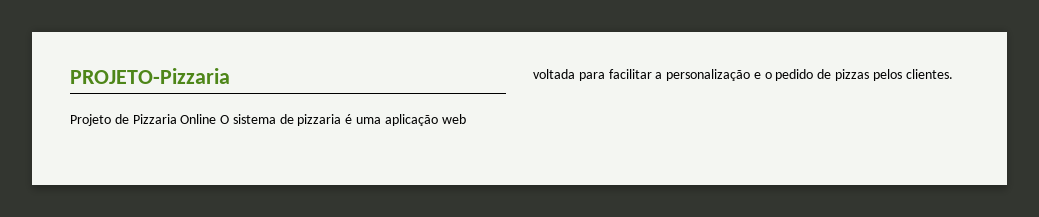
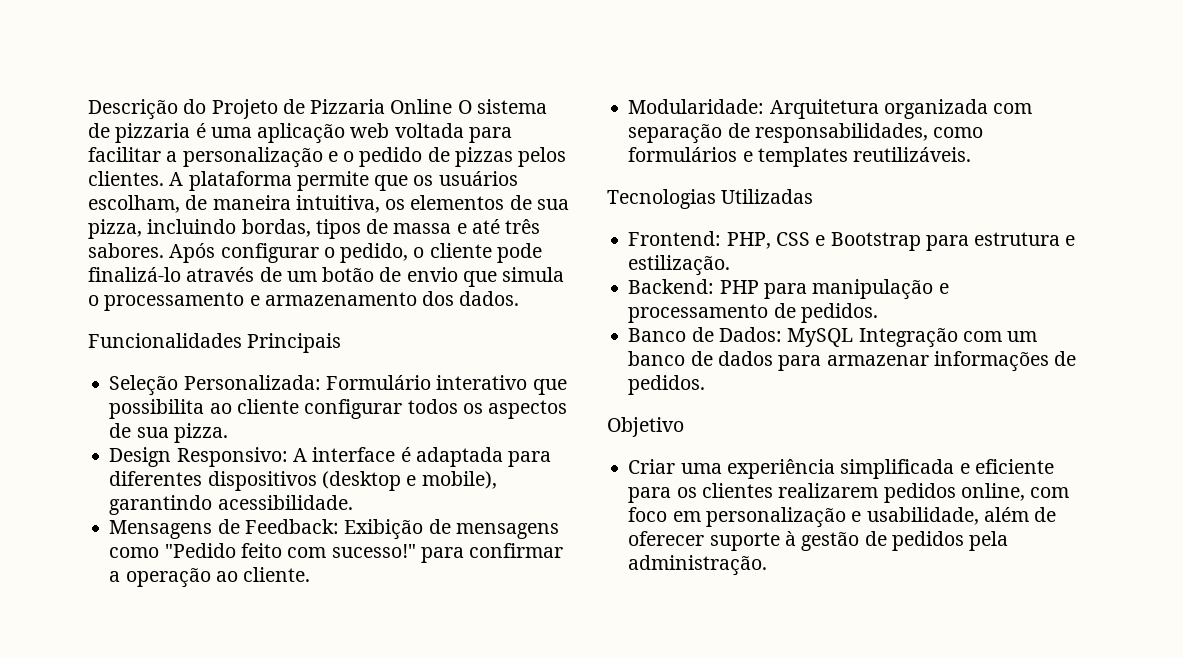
[70,68,230,84] PROJETO-Pizzaria // -> [88,99,207,120] Descrição do
(953, 74) none -> [169,171,518,191] [88,195,569,213] [88,219,541,239] [88,243,542,263] [88,267,565,287] [88,291,520,311] [88,333,342,353] [109,375,567,396] [109,399,568,419] [109,423,228,443] [109,447,552,467] [109,471,497,491] [109,495,353,515] [109,519,559,540] [109,543,564,563] [109,567,311,588] [628,99,1033,119] [628,123,984,144] [628,147,972,167] [607,189,814,209] [628,231,1076,251] [628,255,731,276] [628,279,949,300] [628,303,878,323] [628,327,1038,348] [628,351,1077,372] [628,375,706,395] [607,417,684,437] [628,459,1054,479] [628,483,1070,503] [628,507,1057,528] [628,531,1009,551] [628,555,768,576] A plataforma permite que os usuários escolham, de maneira intuitiva, os elementos de sua pizza, incluindo bordas, tipos de massa e até três sabores. Após configurar o pedido, o cliente pode finalizá-lo através de um botão de envio que simula o processamento e armazenamento dos dados. // Funcionalidades Principais // Seleção Personalizada: Formulário interativo que possibilita ao cliente configurar todos os aspectos de sua pizza. // Design Responsivo: A interface é adaptada para diferentes dispositivos (desktop e mobile), garantindo acessibilidade. // Mensagens de Feedback: Exibição de mensagens como "Pedido feito com sucesso!" para confirmar a operação ao cliente. // Modularidade: Arquitetura organizada com separação de responsabilidades, como formulários e templates reutilizáveis. // Tecnologias Utilizadas // Frontend: PHP, CSS e Bootstrap para estrutura e estilização. // Backend: PHP para manipulação e processamento de pedidos. // Banco de Dados: MySQL Integração com um banco de dados para armazenar informações de pedidos. // Objetivo // Criar uma experiência simplificada e eficiente para os clientes realizarem pedidos online, com foco em personalização e usabilidade, além de oferecer suporte à gestão de pedidos pela administração.

